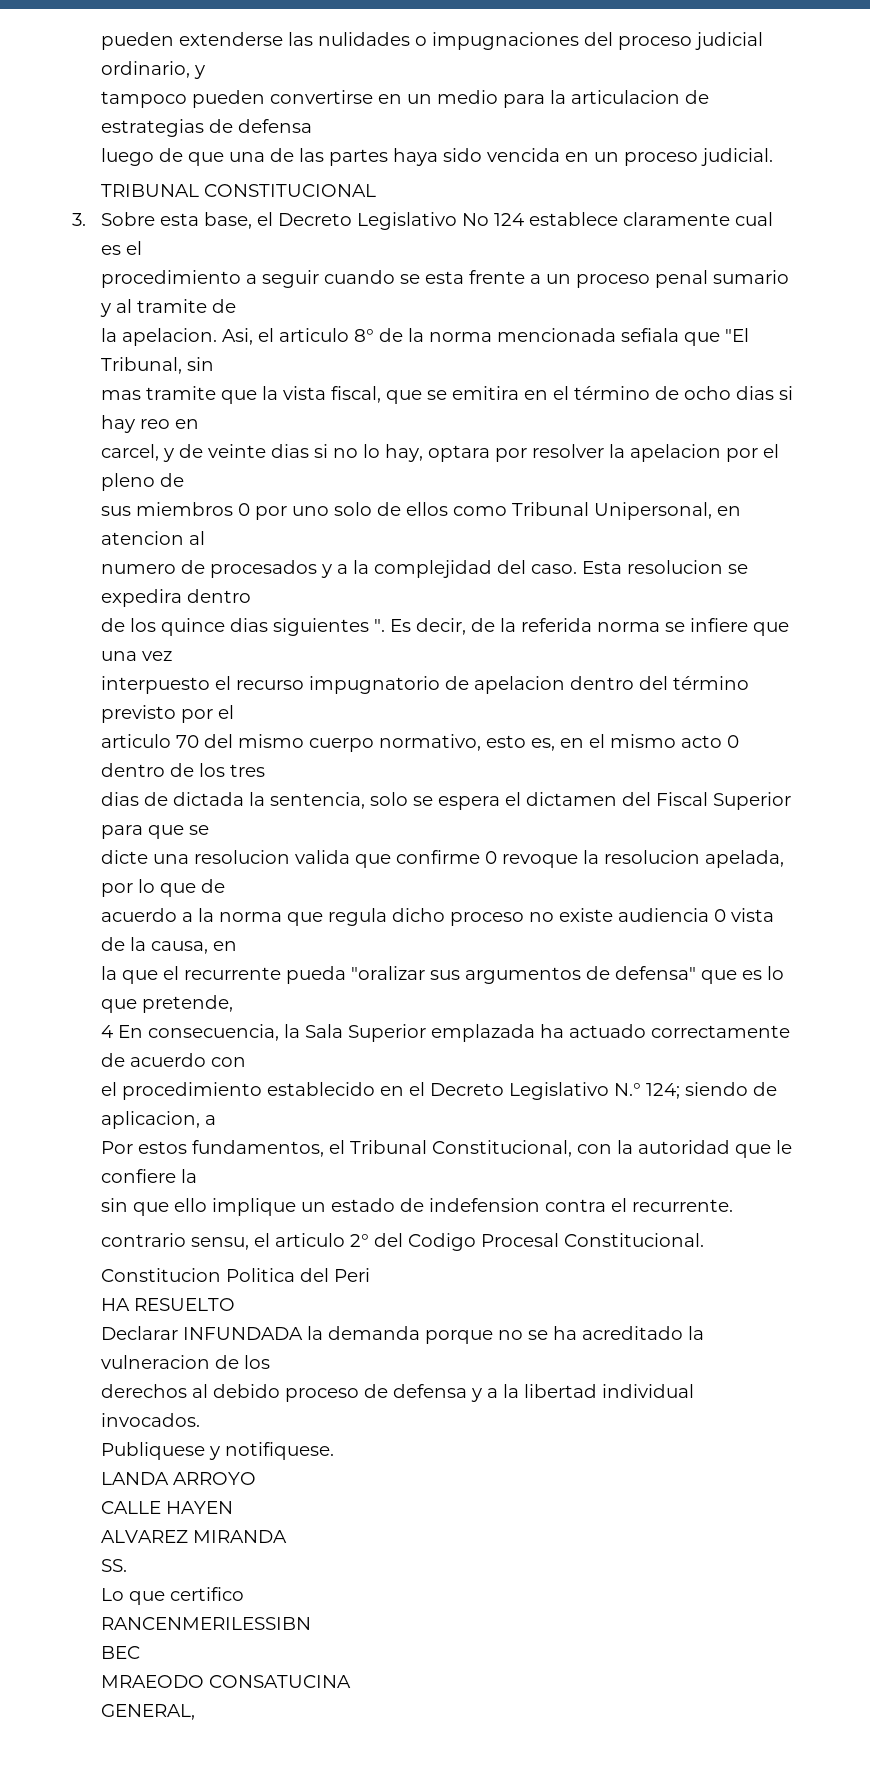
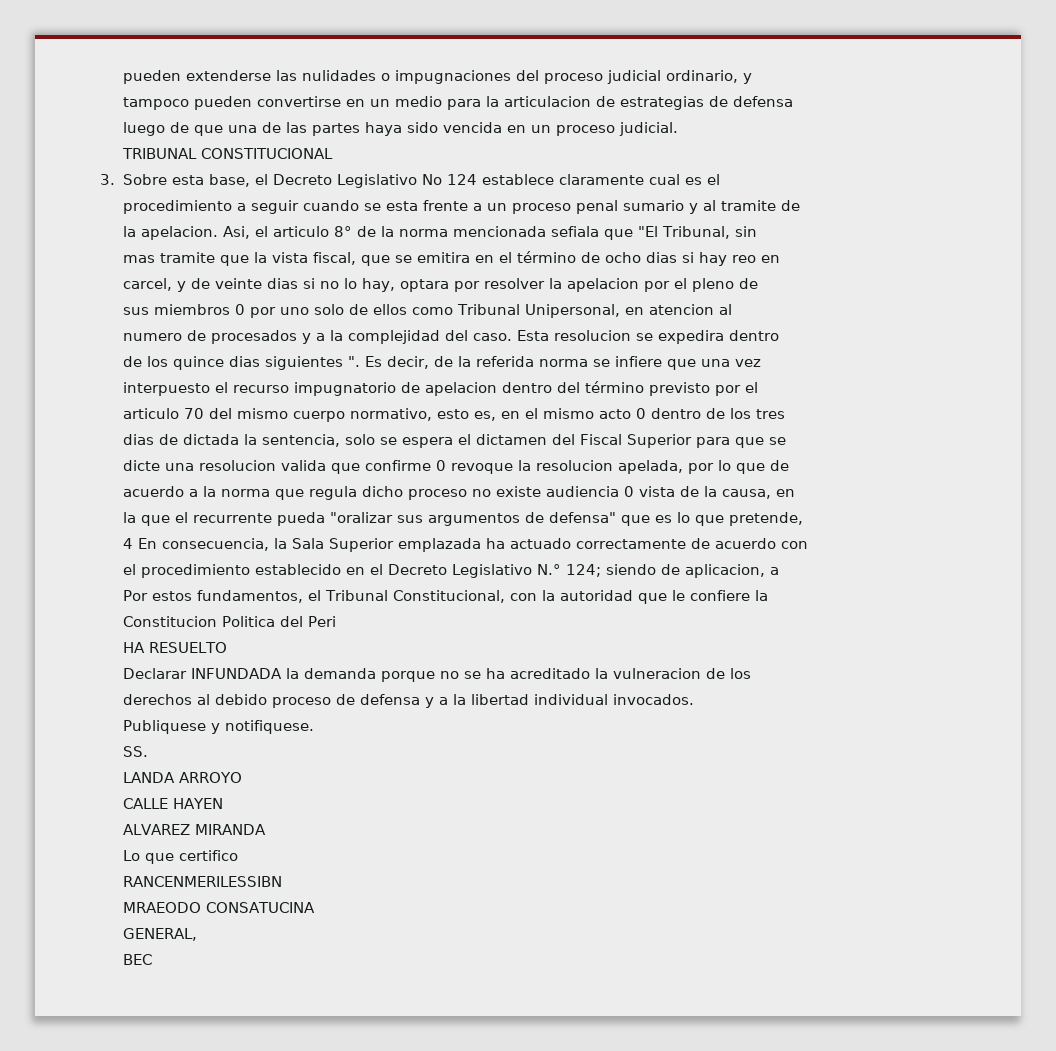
[101,1198,734,1216] [101,1233,705,1251] // sin que ello implique un estado de indefension contra el recurrente. // contrario sensu, el articulo 2° del Codigo Procesal Constitucional. -> (768, 595) none
(335, 1451) none -> [122,746,148,757] // SS.
[101,1559,128,1572] // SS. -> (266, 829) none
[101,1646,141,1659] // BEC -> (282, 881) none
(196, 1712) none -> [122,954,152,965] // BEC

